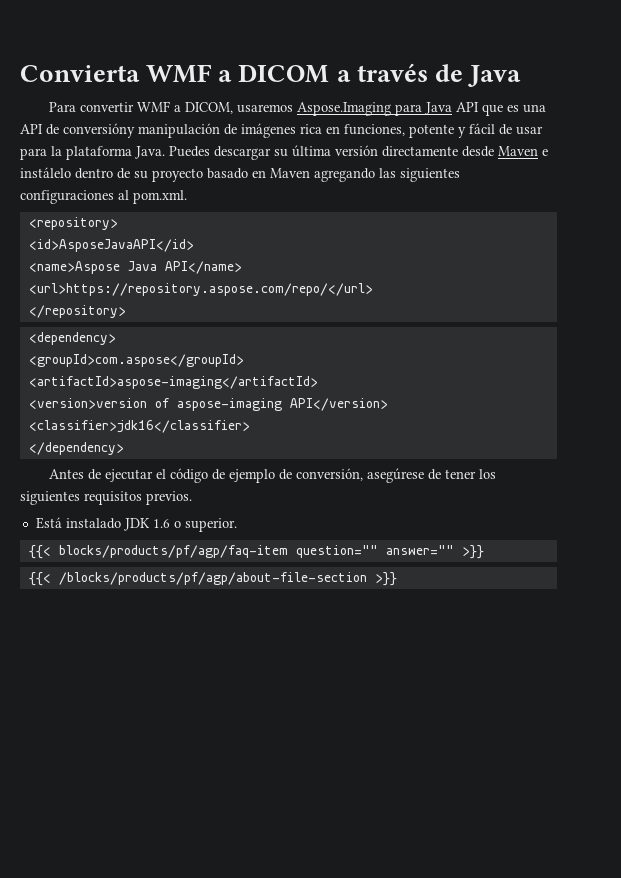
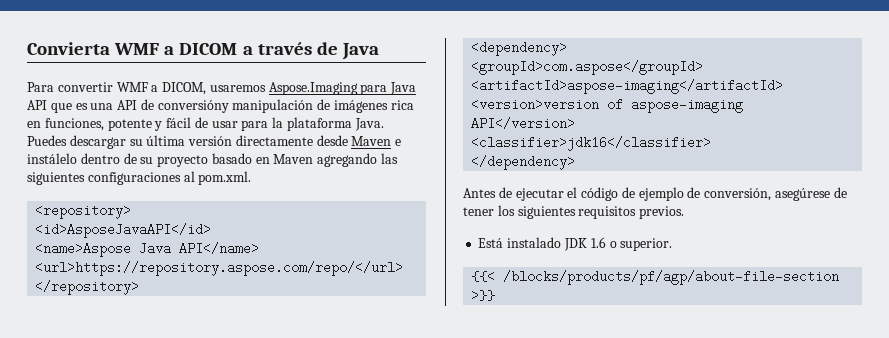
[28,545,484,559] // {{< blocks/products/pf/agp/faq-item question="" answer="" >}} -> (673, 244) none

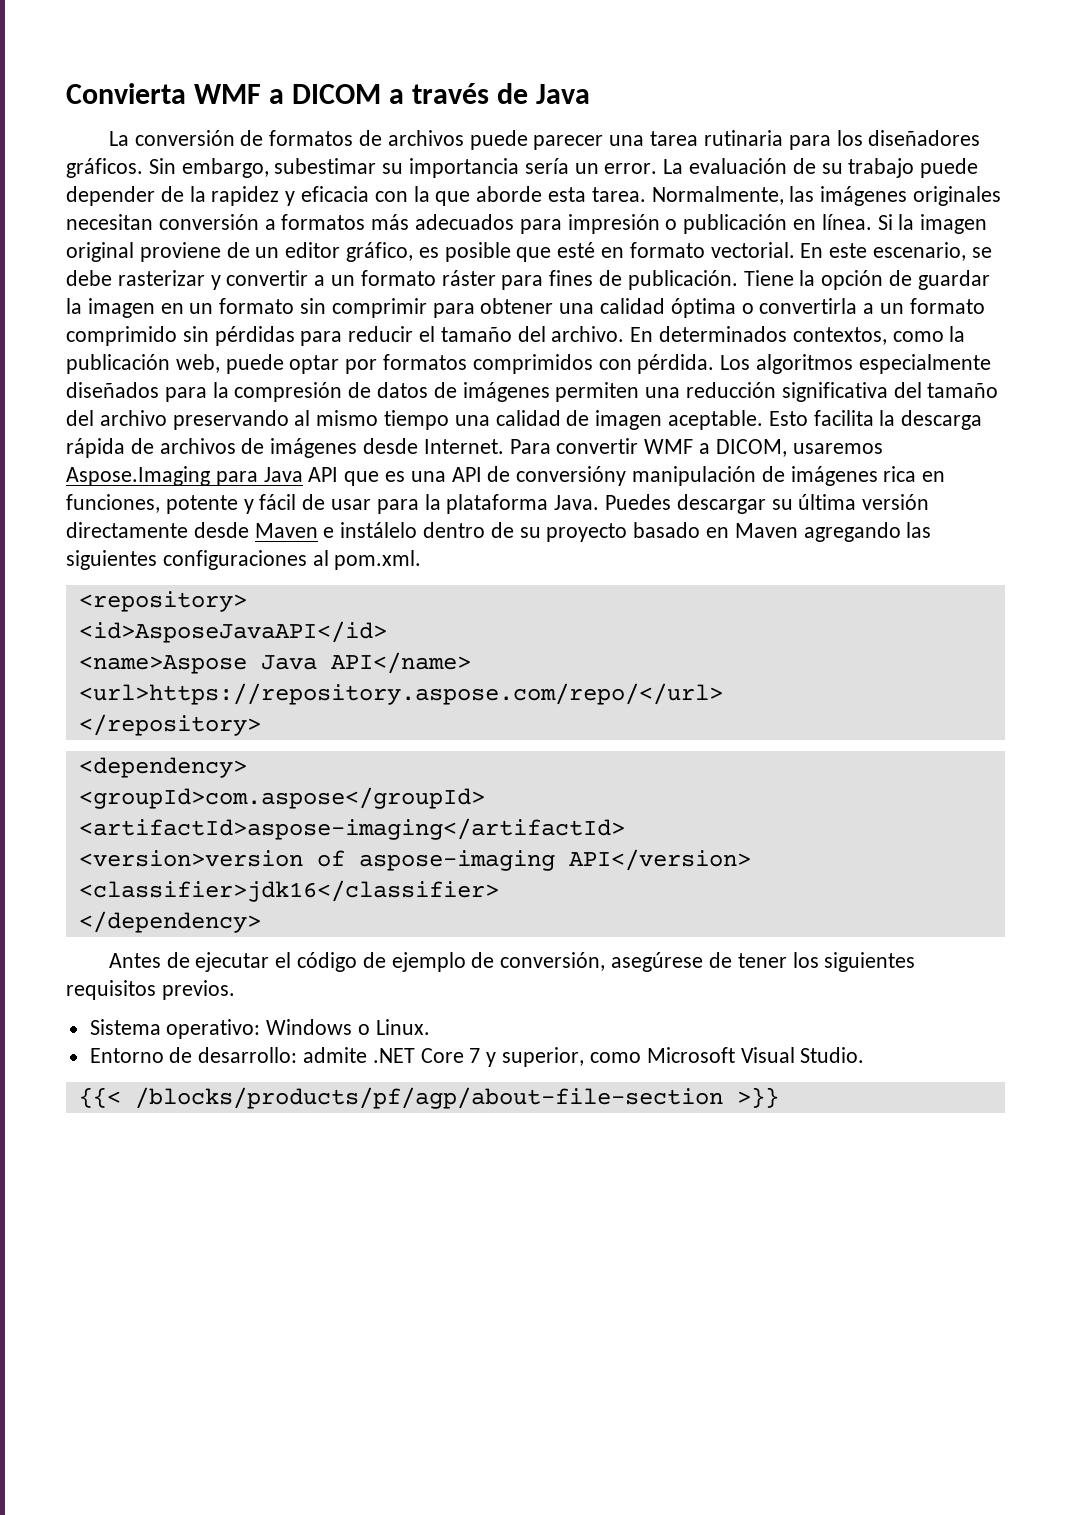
(379, 51) none -> [108,130,981,150] [66,158,979,178] [66,186,1002,206] [66,214,988,234] [66,242,992,262] [66,270,990,290] [66,298,985,318] [66,326,966,346] [66,354,991,374] [66,382,999,402] [66,410,983,430] [66,438,504,458] La conversión de formatos de archivos puede parecer una tarea rutinaria para los diseñadores gráficos. Sin embargo, subestimar su importancia sería un error. La evaluación de su trabajo puede depender de la rapidez y eficacia con la que aborde esta tarea. Normalmente, las imágenes originales necesitan conversión a formatos más adecuados para impresión o publicación en línea. Si la imagen original proviene de un editor gráfico, es posible que esté en formato vectorial. En este escenario, se debe rasterizar y convertir a un formato ráster para fines de publicación. Tiene la opción de guardar la imagen en un formato sin comprimir para obtener una calidad óptima o convertirla a un formato comprimido sin pérdidas para reducir el tamaño del archivo. En determinados contextos, como la publicación web, puede optar por formatos comprimidos con pérdida. Los algoritmos especialmente diseñados para la compresión de datos de imágenes permiten una reducción significativa del tamaño del archivo preservando al mismo tiempo una calidad de imagen aceptable. Esto facilita la descarga rápida de archivos de imágenes desde Internet.
[478,237,673,251] Está instalado JDK 1.6 o superior. -> [89,1019,430,1039] [89,1047,865,1067] Sistema operativo: Windows o Linux. // Entorno de desarrollo: admite .NET Core 7 y superior, como Microsoft Visual Studio.

